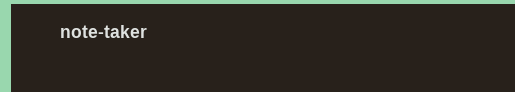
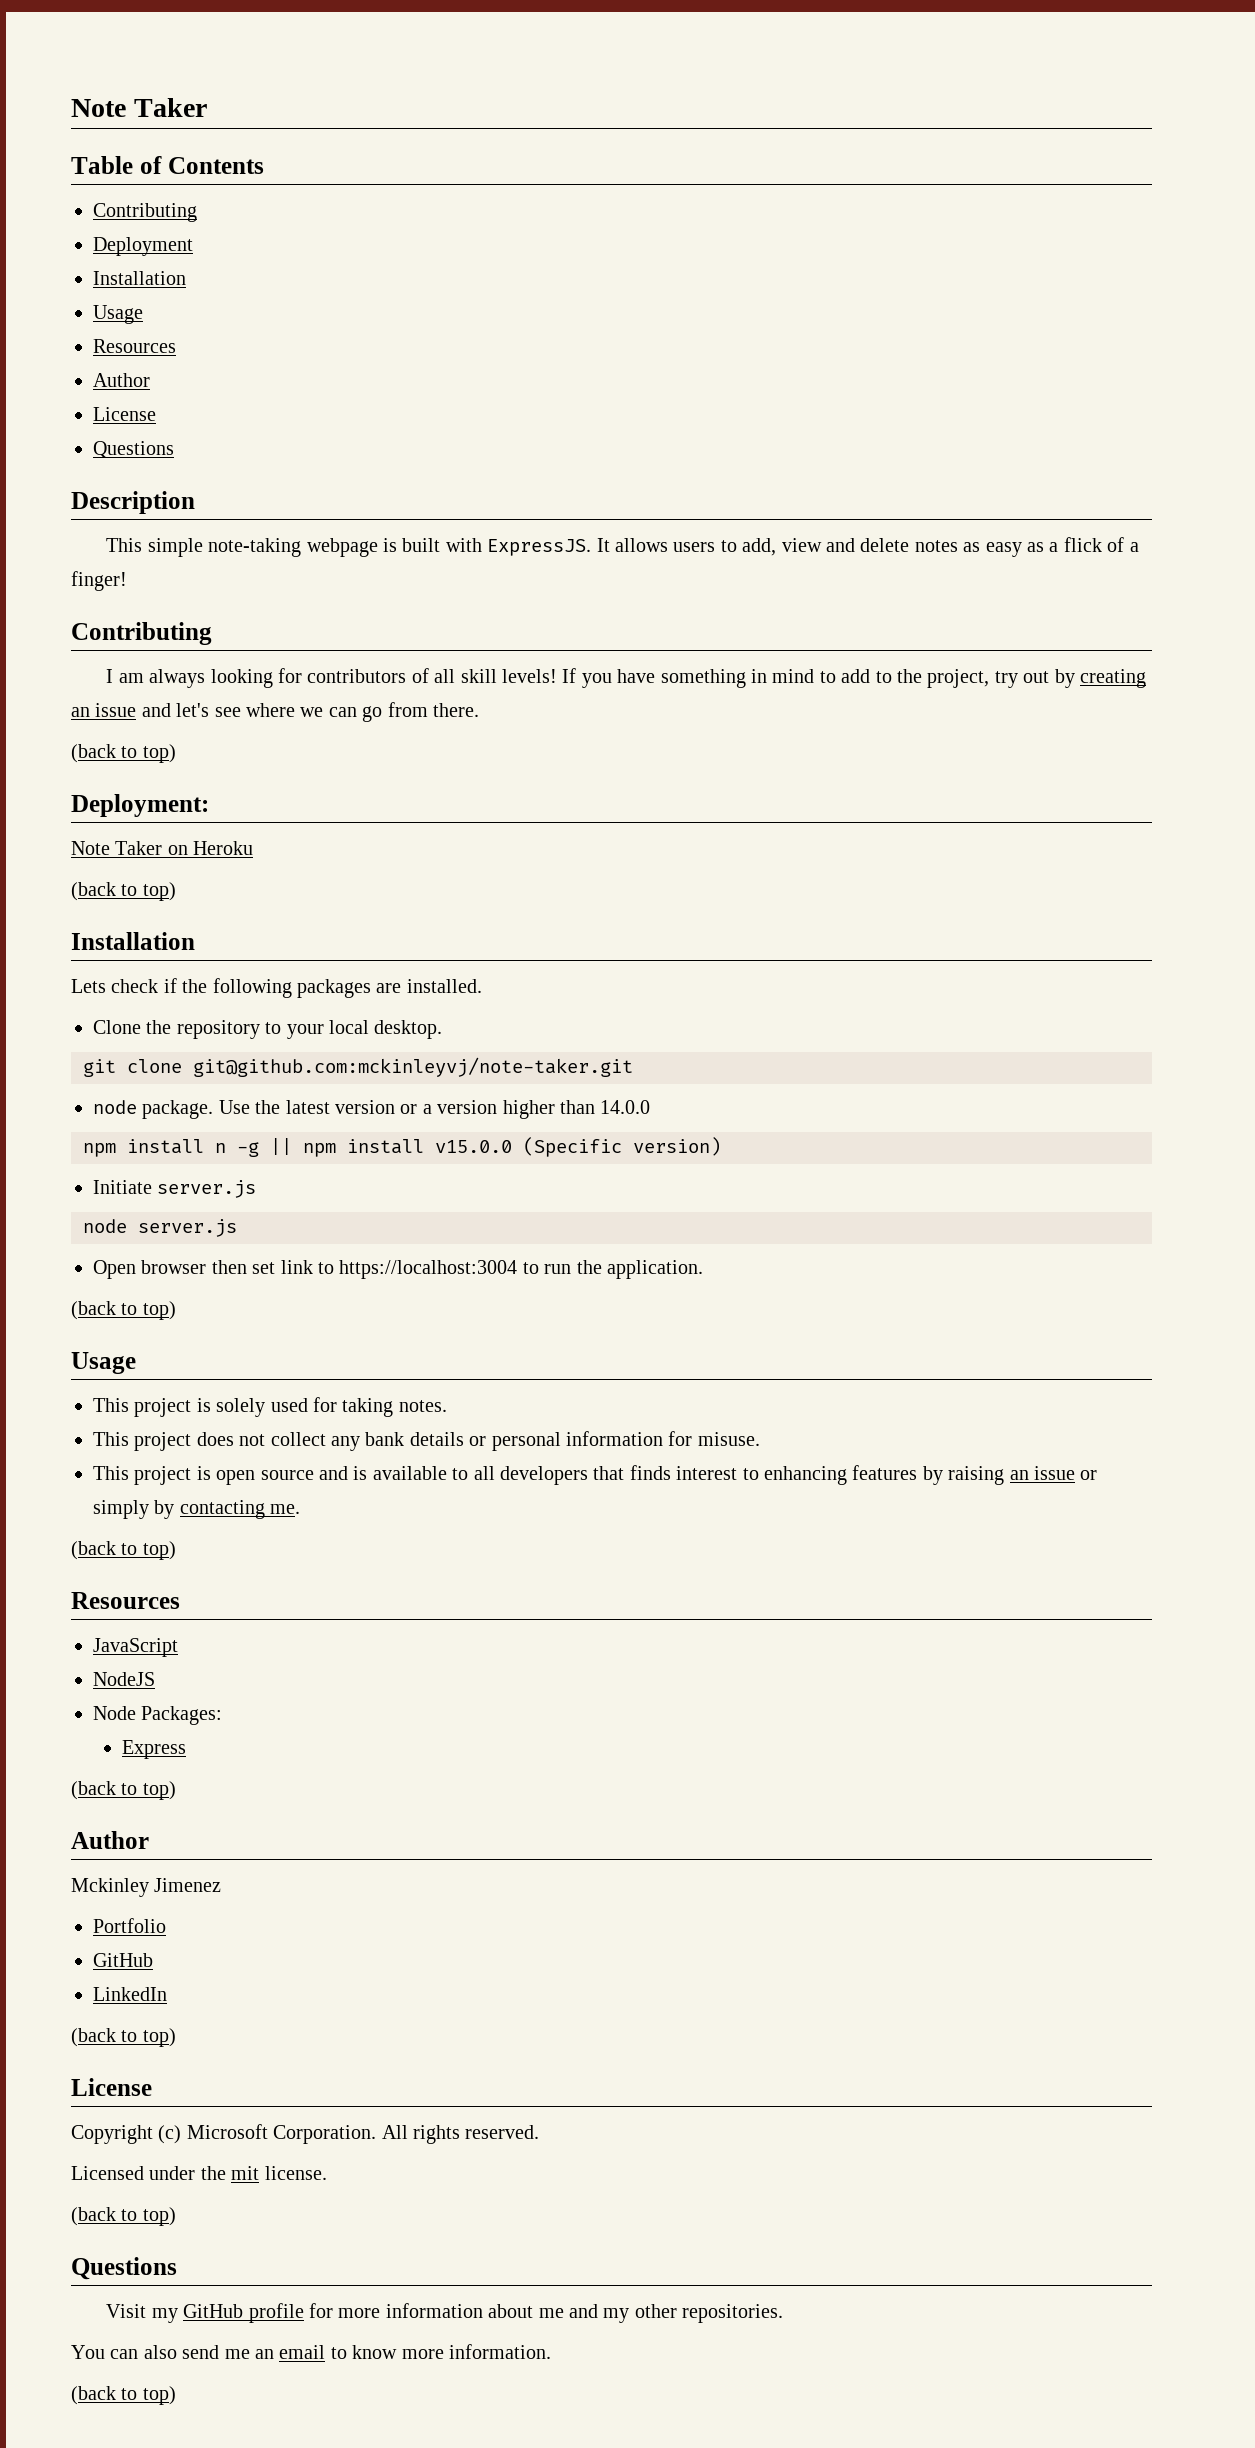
[60,25,147,38] note-taker -> [71,98,207,117] [71,156,264,174] [93,203,197,222] [93,237,193,256] [93,271,186,285] [93,305,143,324] [93,339,176,353] [93,373,150,387] [93,407,156,421] [93,441,174,458] [71,491,195,514] [106,537,1139,557] [71,571,127,591] [71,622,212,645] [106,668,1146,688] [71,702,479,722] [71,744,176,763] [71,794,209,817] [71,841,254,855] [71,882,176,901] [71,932,195,950] [71,978,482,998] [93,1020,443,1039] [83,1057,633,1077] [93,1100,651,1119] [83,1137,721,1157] [93,1180,257,1198] [83,1219,237,1237] [93,1260,703,1279] [71,1301,176,1320] [71,1352,136,1374] [93,1397,447,1417] [93,1431,760,1451] [93,1465,1098,1485] [93,1500,301,1519] [71,1541,176,1560] [71,1592,180,1609] [93,1638,178,1657] [93,1672,155,1686] [93,1706,223,1725] [122,1740,187,1759] [71,1781,176,1800] [71,1831,149,1849] [71,1878,222,1897] [93,1918,166,1933] [93,1953,153,1967] [93,1987,167,2001] [71,2028,176,2047] [71,2078,152,2096] [71,2124,540,2144] [71,2166,327,2180] [71,2207,176,2226] [71,2257,177,2280] [106,2303,784,2323] [71,2344,551,2359] [71,2386,176,2405] Note Taker // Table of Contents // Contributing // Deployment // Installation // Usage // Resources // Author // License // Questions // Description // This simple note-taking webpage is built with ExpressJS. It allows users to add, view and delete notes as easy as a flick of a finger! // Contributing // I am always looking for contributors of all skill levels! If you have something in mind to add to the project, try out by creating an issue and let's see where we can go from there. // (back to top) // Deployment: // Note Taker on Heroku // (back to top) // Installation // Lets check if the following packages are installed. // Clone the repository to your local desktop. // git clone git@github.com:mckinleyvj/note-taker.git // node package. Use the latest version or a version higher than 14.0.0 // npm install n -g || npm install v15.0.0 (Specific version) // Initiate server.js // node server.js // Open browser then set link to https://localhost:3004 to run the application. // (back to top) // Usage // This project is solely used for taking notes. // This project does not collect any bank details or personal information for misuse. // This project is open source and is available to all developers that finds interest to enhancing features by raising an issue or simply by contacting me. // (back to top) // Resources // JavaScript // NodeJS // Node Packages: // Express // (back to top) // Author // Mckinley Jimenez // Portfolio // GitHub // LinkedIn // (back to top) // License // Copyright (c) Microsoft Corporation. All rights reserved. // Licensed under the mit license. // (back to top) // Questions // Visit my GitHub profile for more information about me and my other repositories. // You can also send me an email to know more information. // (back to top)

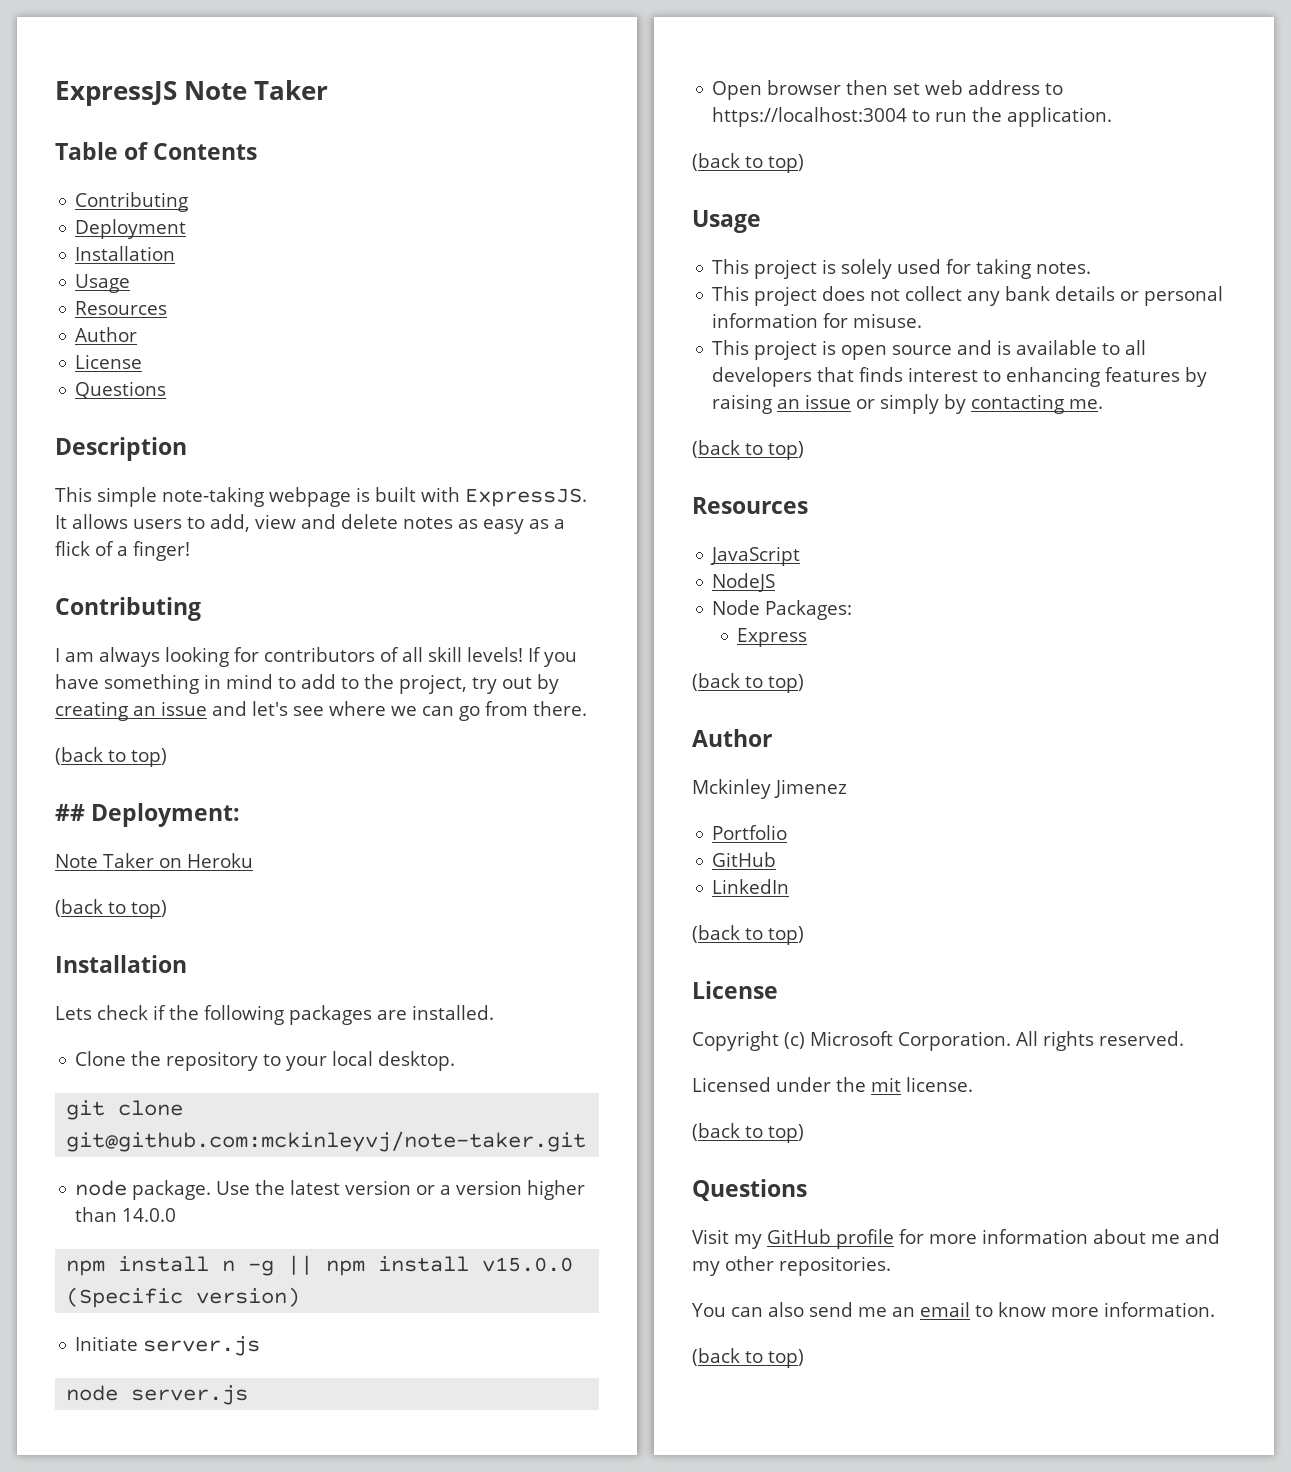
(71, 108) none -> [55,81,177,106] ExpressJS
(176, 753) none -> [55,804,85,821] ##
[280,1260,313,1274] link -> [925,80,1041,95] web address

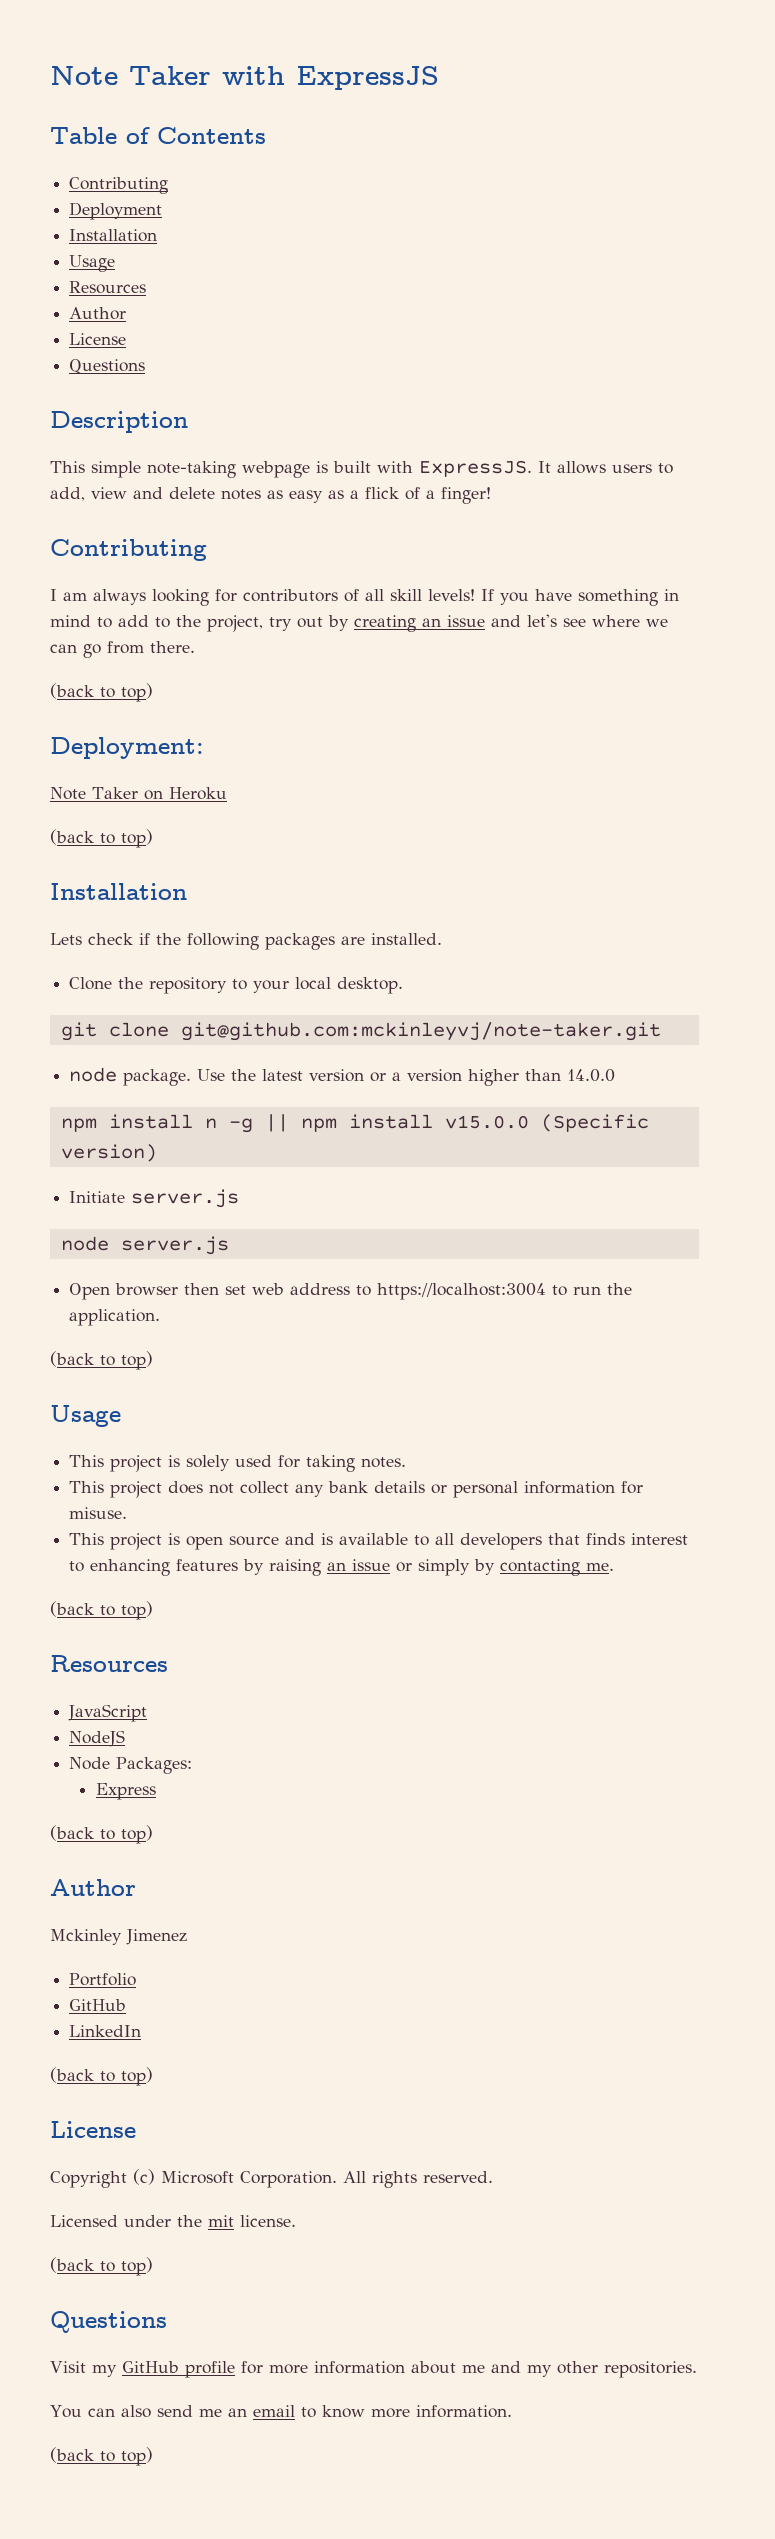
[55,80,329,106] ExpressJS Note Taker -> [50,66,439,90] Note Taker with ExpressJS
[55,804,85,821] ## -> (153, 692) none

